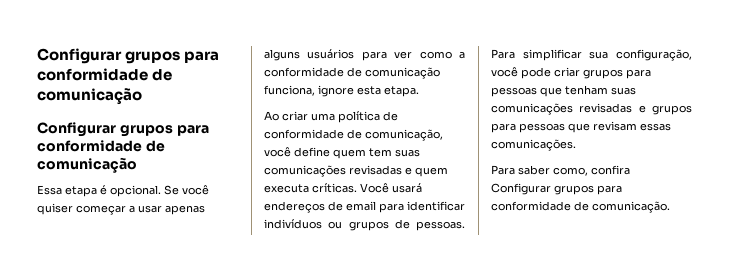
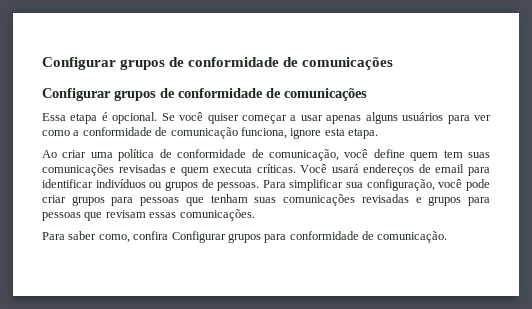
[37,48,220,64] [37,68,173,81] [37,88,142,105] [37,122,209,137] [37,140,165,152] [37,157,137,173] Configurar grupos para conformidade de comunicação // Configurar grupos para conformidade de comunicação -> [42,57,394,70] [42,88,367,101] Configurar grupos de conformidade de comunicações // Configurar grupos de conformidade de comunicações

